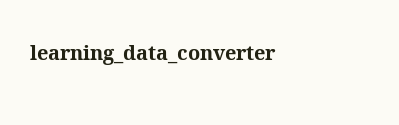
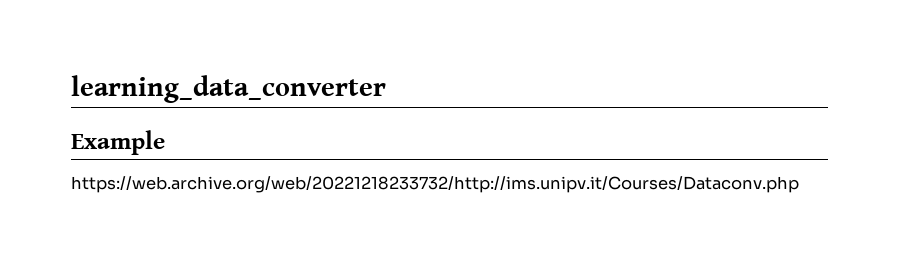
(276, 55) none -> [71,130,165,155] [71,176,799,193] // Example // https://web.archive.org/web/20221218233732/http://ims.unipv.it/Courses/Dataconv.php

